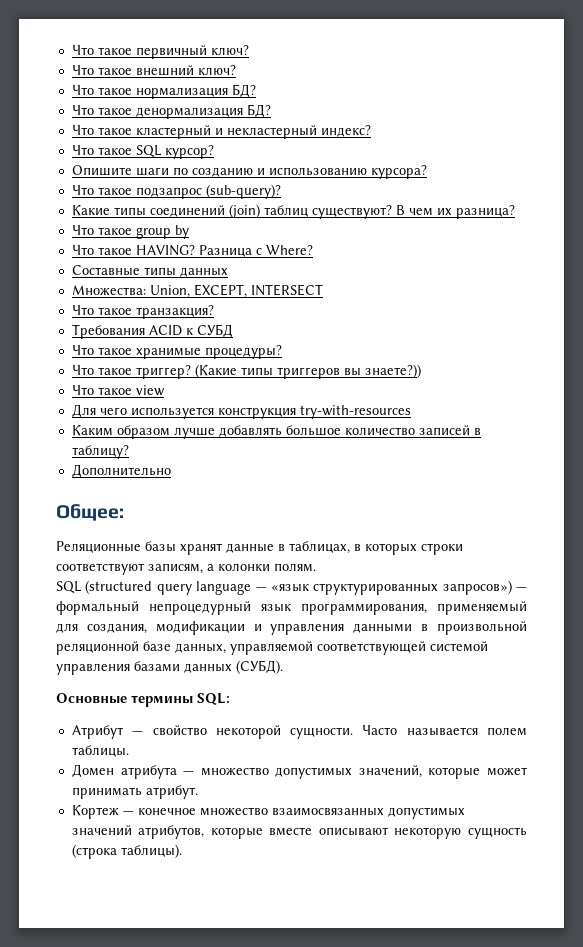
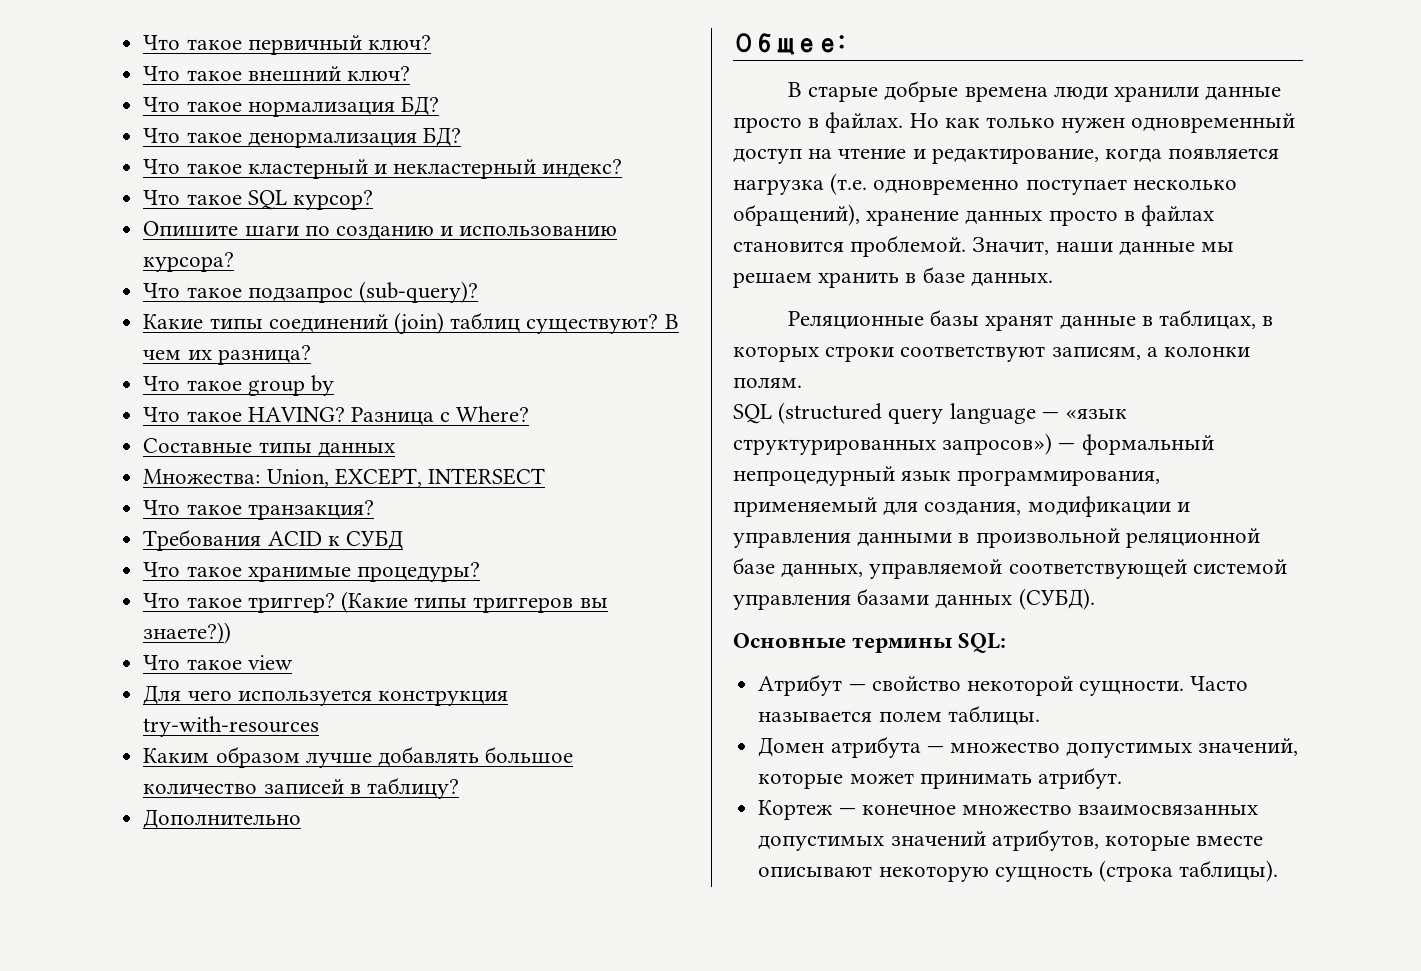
(124, 512) none -> [787,80,1282,102] [733,112,1296,133] [733,148,1280,164] [733,173,1237,195] [733,204,1215,226] [733,235,1235,257] [733,266,1053,288] // В старые добрые времена люди хранили данные просто в файлах. Но как только нужен одновременный доступ на чтение и редактирование, когда появляется нагрузка (т.е. одновременно поступает несколько обращений), хранение данных просто в файлах становится проблемой. Значит, наши данные мы решаем хранить в базе данных.

